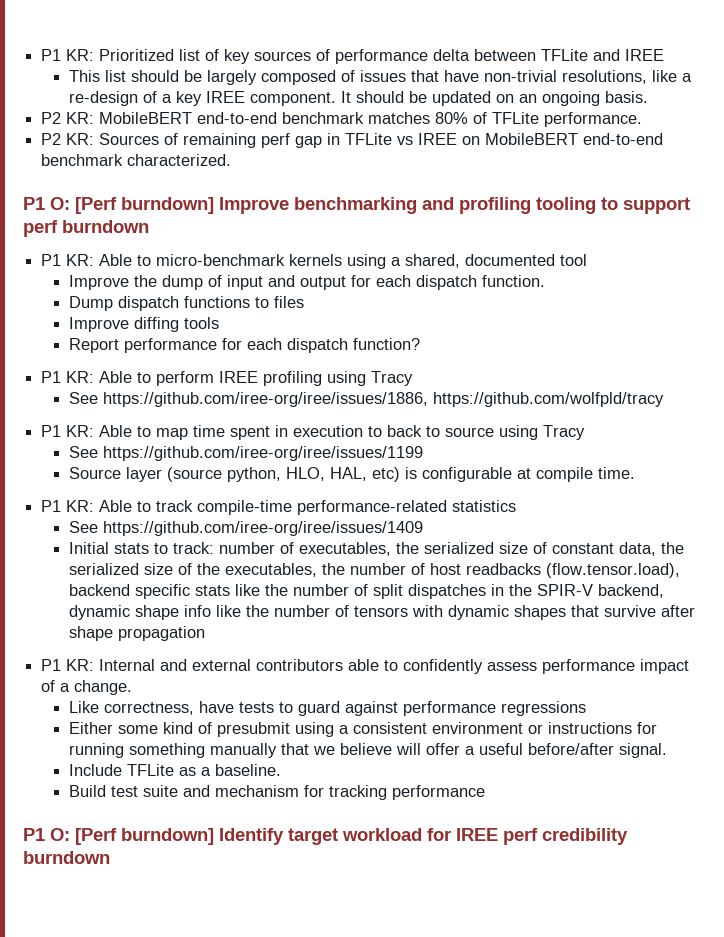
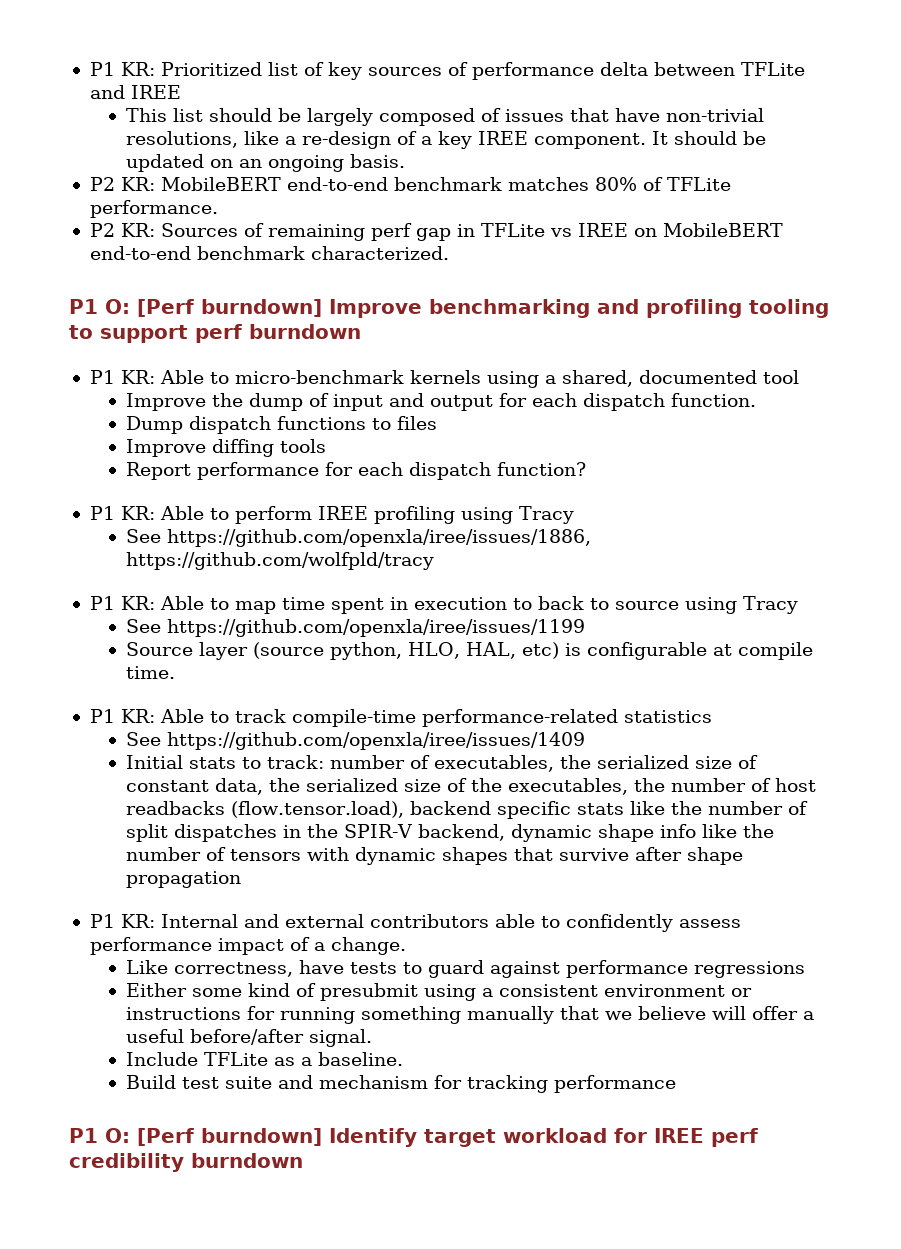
[102,392,428,407] https://github.com/iree-org/iree/issues/1886, -> [166,529,591,547] https://github.com/openxla/iree/issues/1886,
[102,446,423,461] https://github.com/iree-org/iree/issues/1199 -> [166,619,585,637] https://github.com/openxla/iree/issues/1199
[102,521,423,536] https://github.com/iree-org/iree/issues/1409 -> [166,732,585,750] https://github.com/openxla/iree/issues/1409

